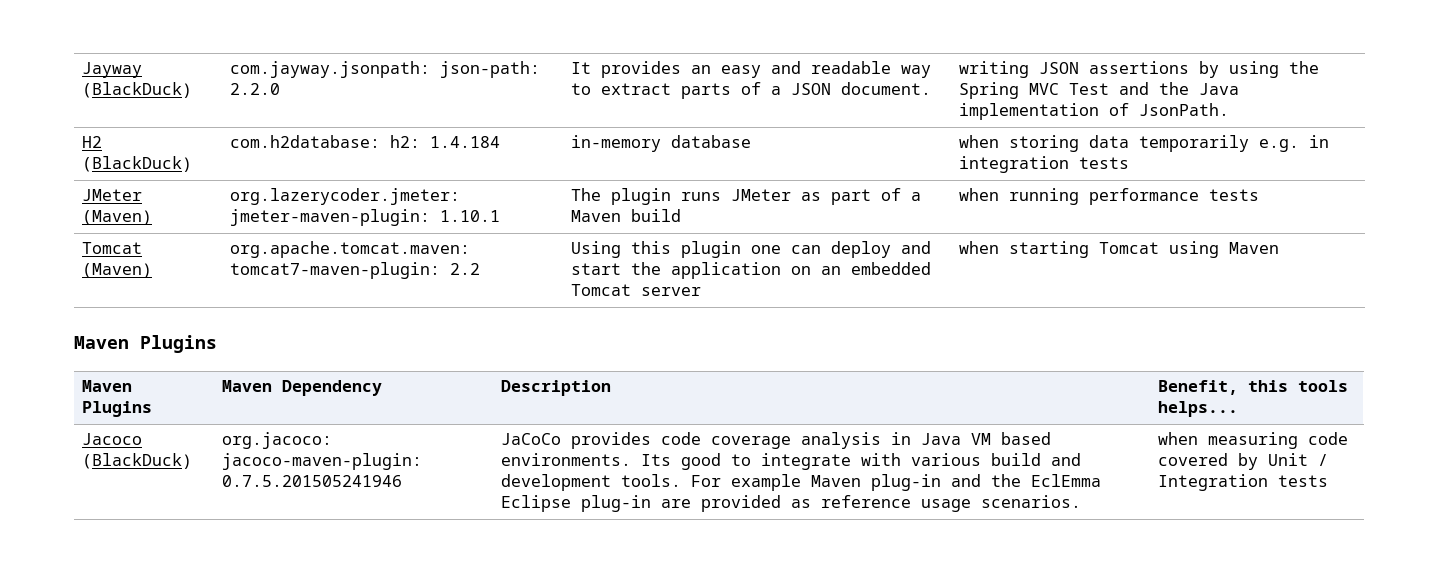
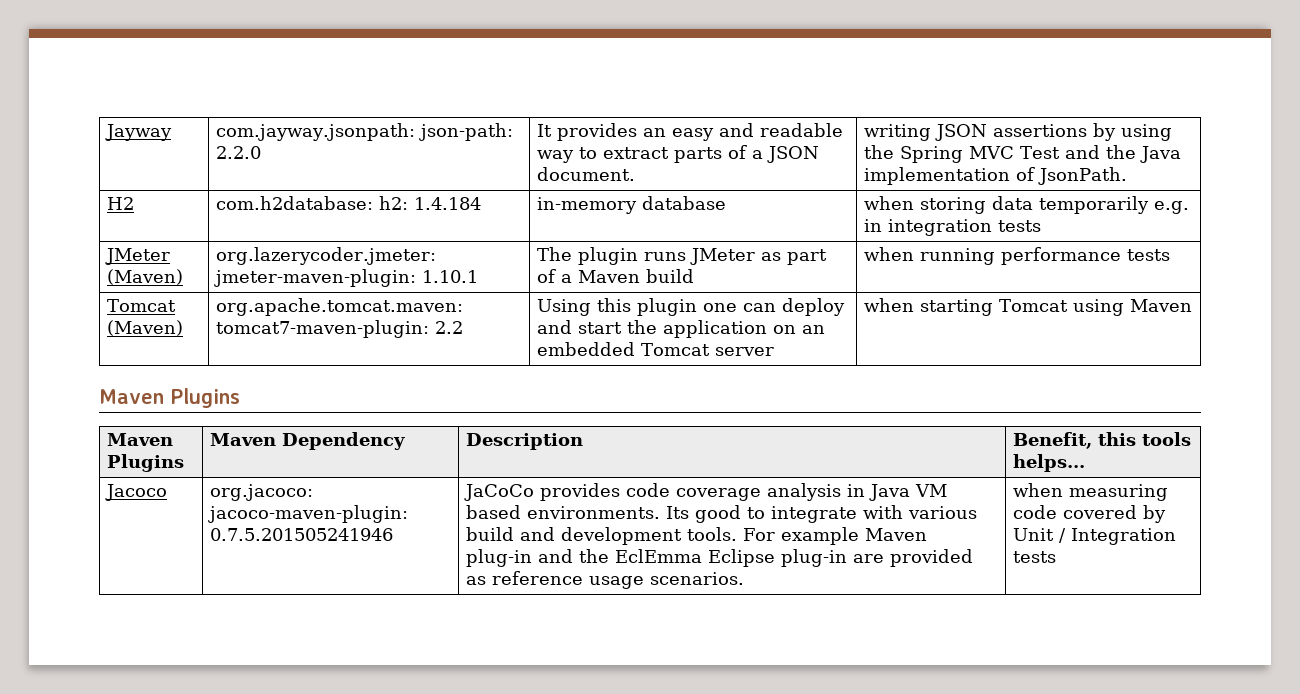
[81,82,192,98] (BlackDuck) -> (172, 132) none
[81,156,192,172] (BlackDuck) -> (134, 203) none
[81,453,192,469] (BlackDuck) -> (167, 492) none

